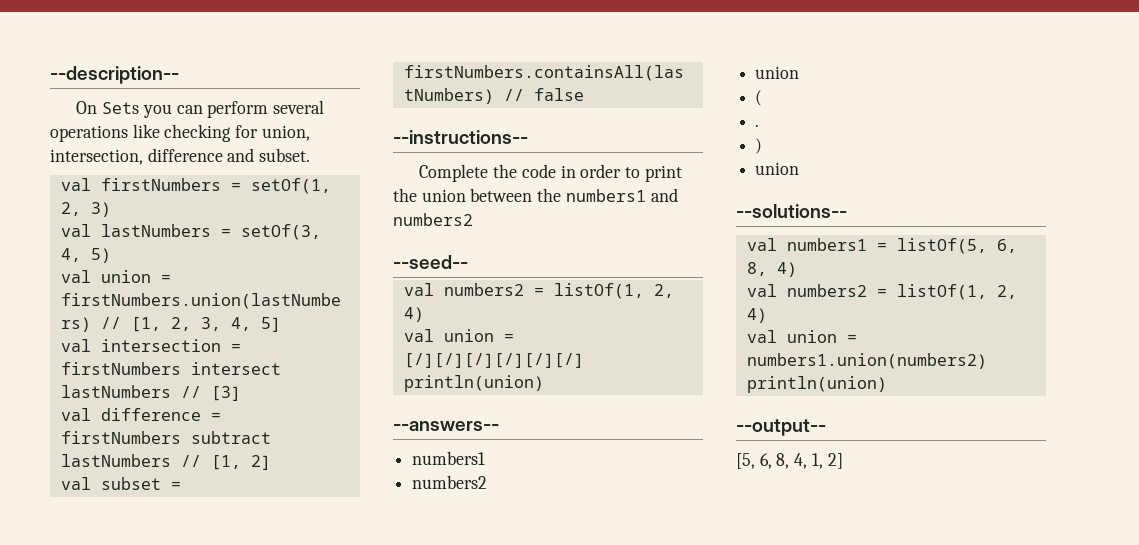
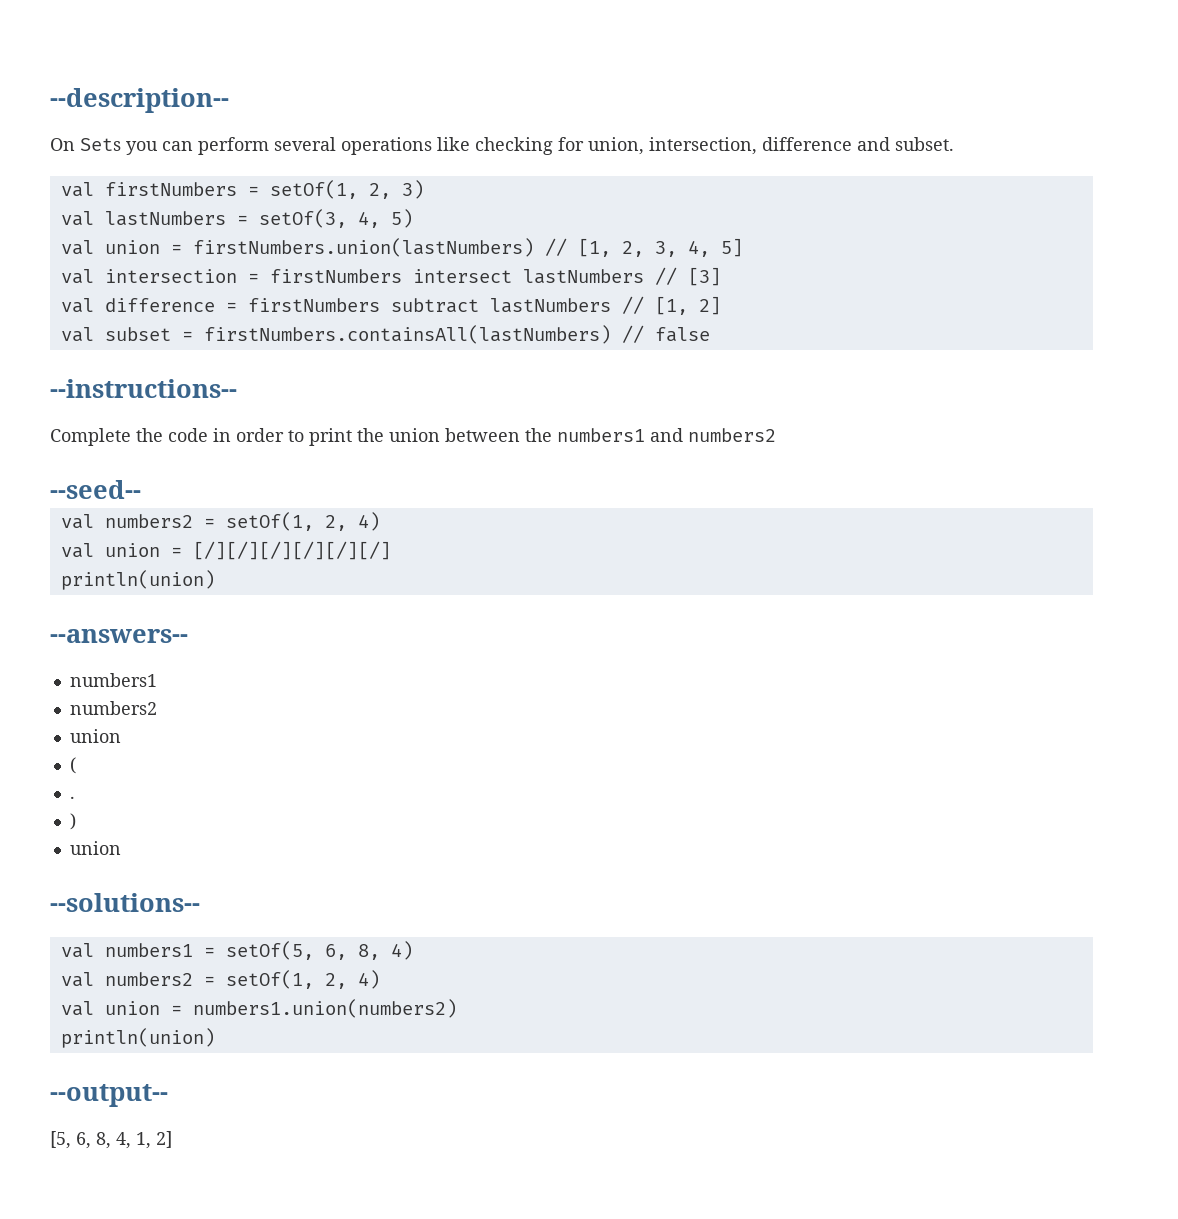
[553,283,644,299] listOf(1, -> [225,512,314,531] setOf(1,
[896,238,987,254] listOf(5, -> [225,941,314,960] setOf(5,
[896,284,987,300] listOf(1, -> [225,970,314,989] setOf(1,

